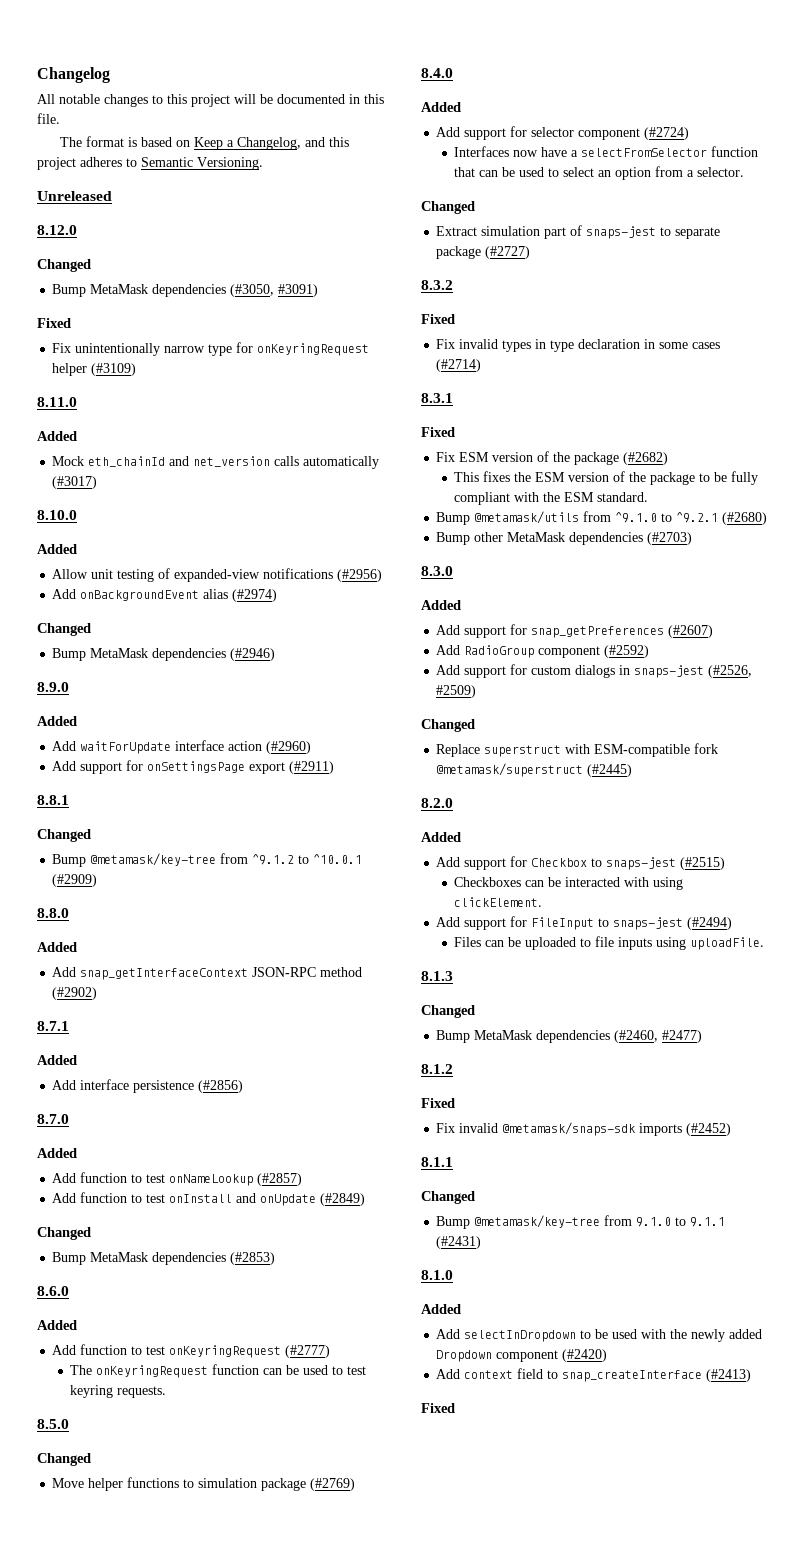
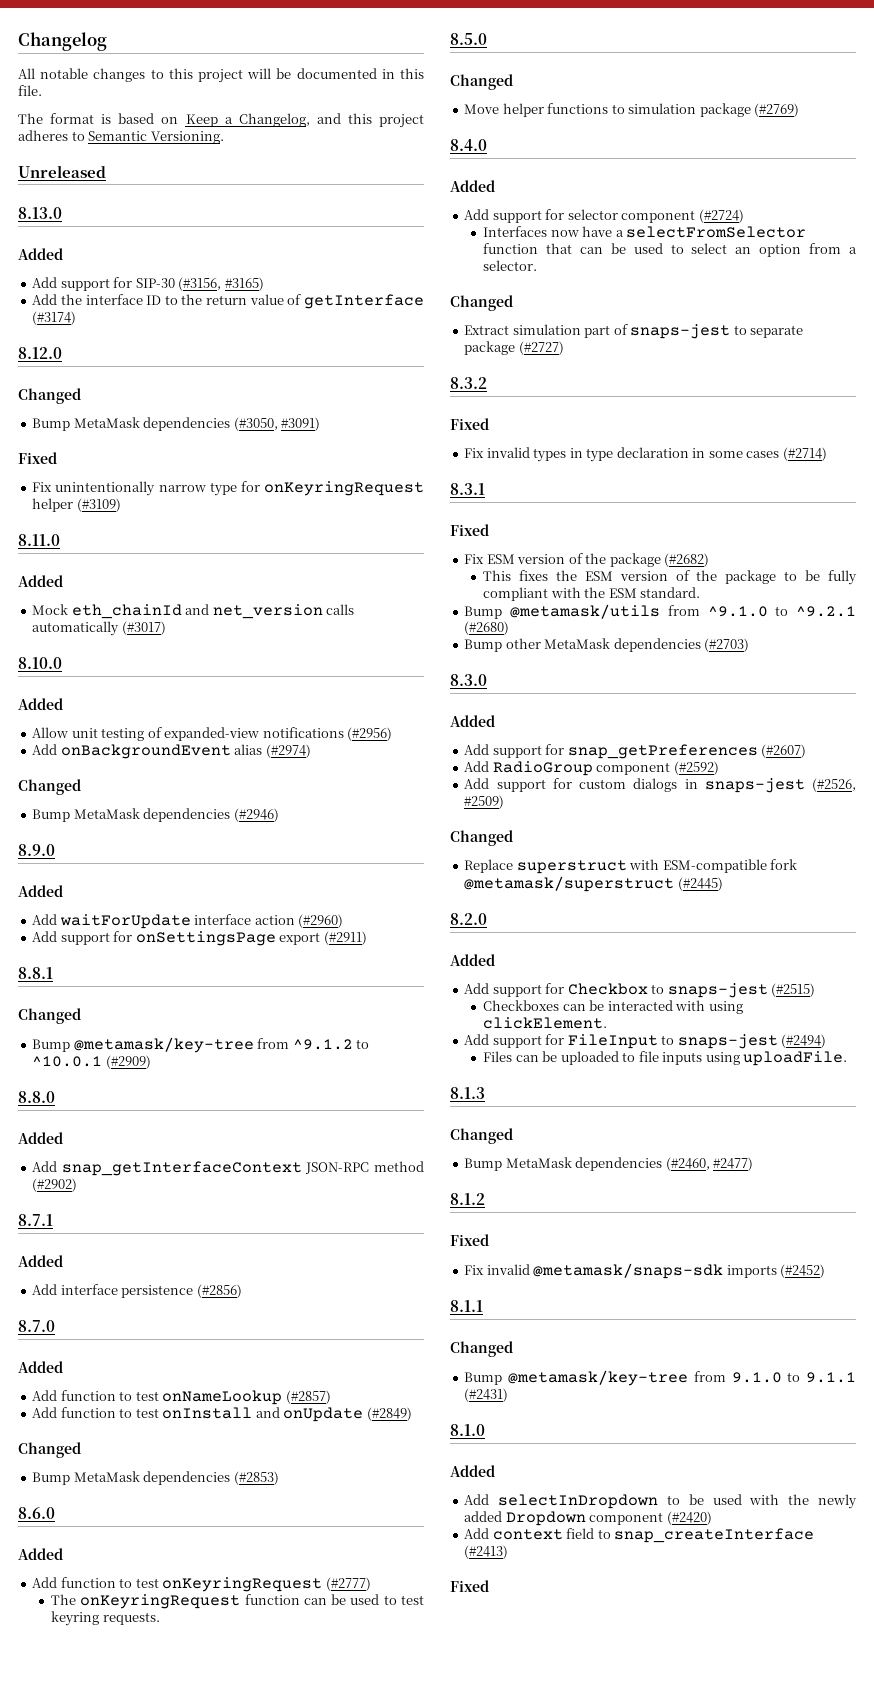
(112, 196) none -> [18,207,62,219] [18,248,63,260] [32,277,264,291] [32,294,424,309] [32,311,77,325] // 8.13.0 // Added // Add support for SIP-30 (#3156, #3165) // Add the interface ID to the return value of getInterface (#3174)

